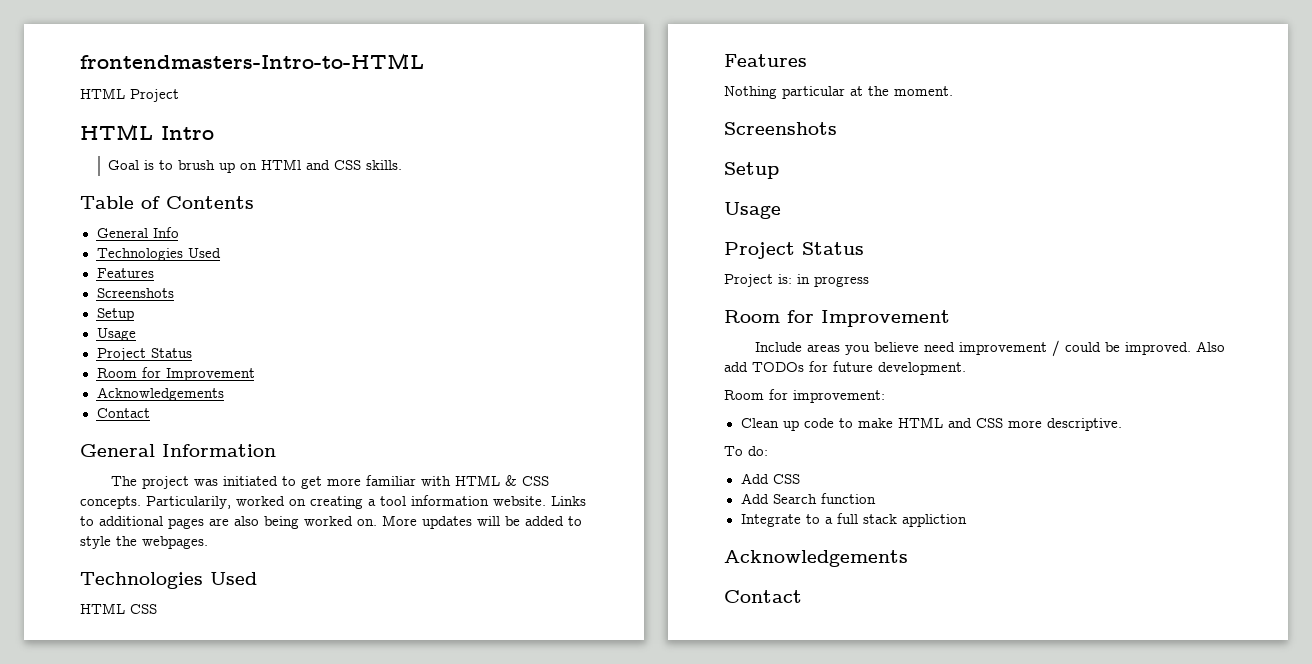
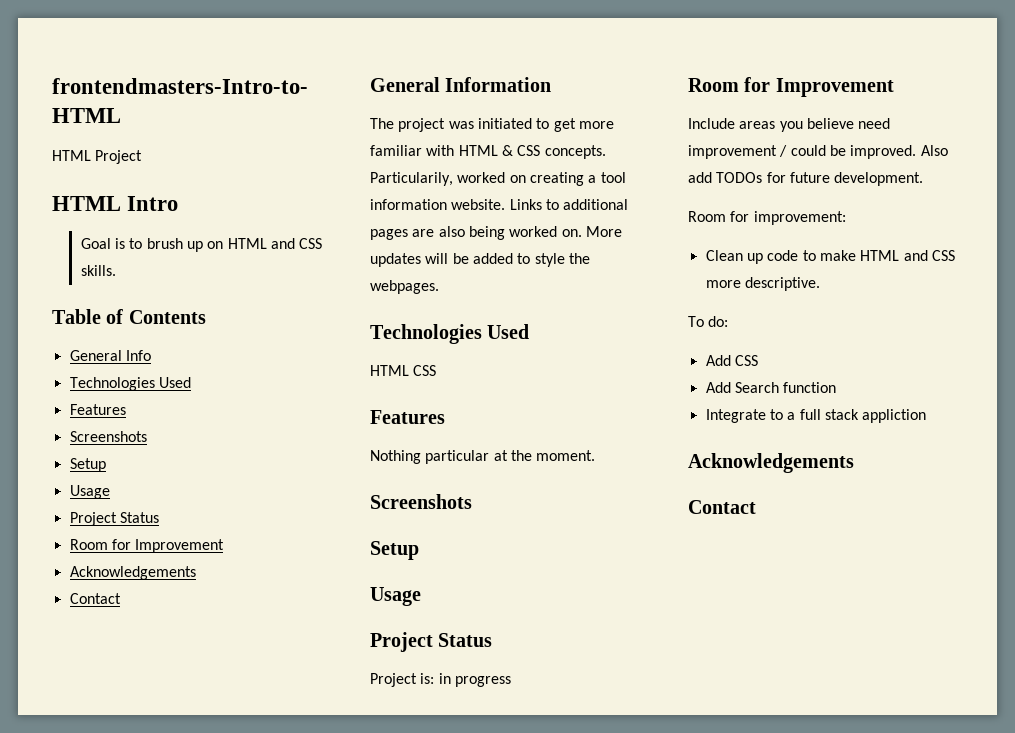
[261,159,302,170] HTMl -> [227,238,267,249] HTML

